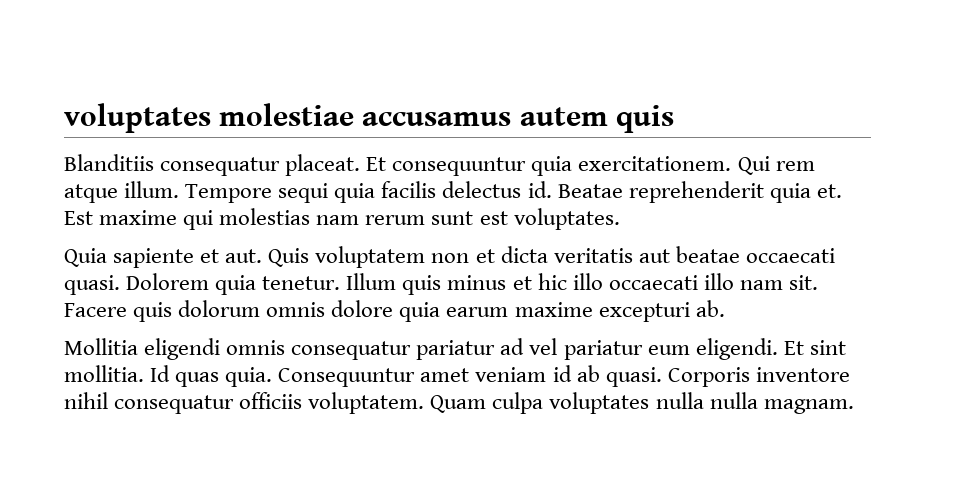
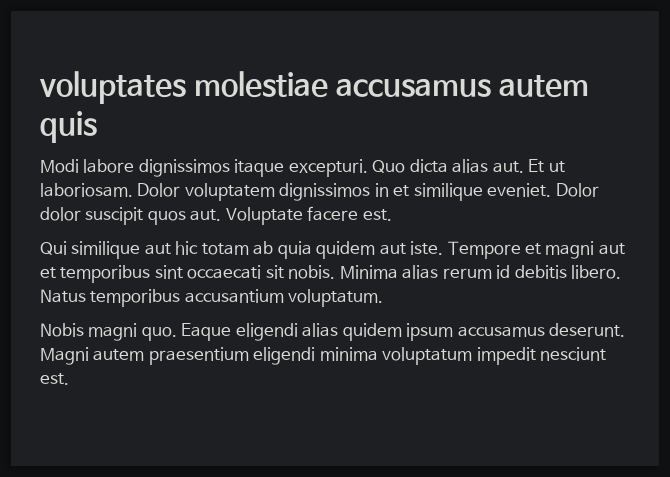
[64,154,815,176] [64,181,842,203] [64,208,620,230] [64,246,835,268] [64,273,818,295] [64,300,725,322] [64,338,846,360] [64,365,850,387] [64,392,854,414] Blanditiis consequatur placeat. Et consequuntur quia exercitationem. Qui rem atque illum. Tempore sequi quia facilis delectus id. Beatae reprehenderit quia et. Est maxime qui molestias nam rerum sunt est voluptates. // Quia sapiente et aut. Quis voluptatem non et dicta veritatis aut beatae occaecati quasi. Dolorem quia tenetur. Illum quis minus et hic illo occaecati illo nam sit. Facere quis dolorum omnis dolore quia earum maxime excepturi ab. // Mollitia eligendi omnis consequatur pariatur ad vel pariatur eum eligendi. Et sint mollitia. Id quas quia. Consequuntur amet veniam id ab quasi. Corporis inventore nihil consequatur officiis voluptatem. Quam culpa voluptates nulla nulla magnam. -> [40,159,565,177] [40,183,599,201] [40,206,392,225] [40,241,625,259] [40,265,622,283] [40,289,384,307] [40,323,626,341] [40,347,607,365] [40,373,69,385] Modi labore dignissimos itaque excepturi. Quo dicta alias aut. Et ut laboriosam. Dolor voluptatem dignissimos in et similique eveniet. Dolor dolor suscipit quos aut. Voluptate facere est. // Qui similique aut hic totam ab quia quidem aut iste. Tempore et magni aut et temporibus sint occaecati sit nobis. Minima alias rerum id debitis libero. Natus temporibus accusantium voluptatum. // Nobis magni quo. Eaque eligendi alias quidem ipsum accusamus deserunt. Magni autem praesentium eligendi minima voluptatum impedit nesciunt est.

